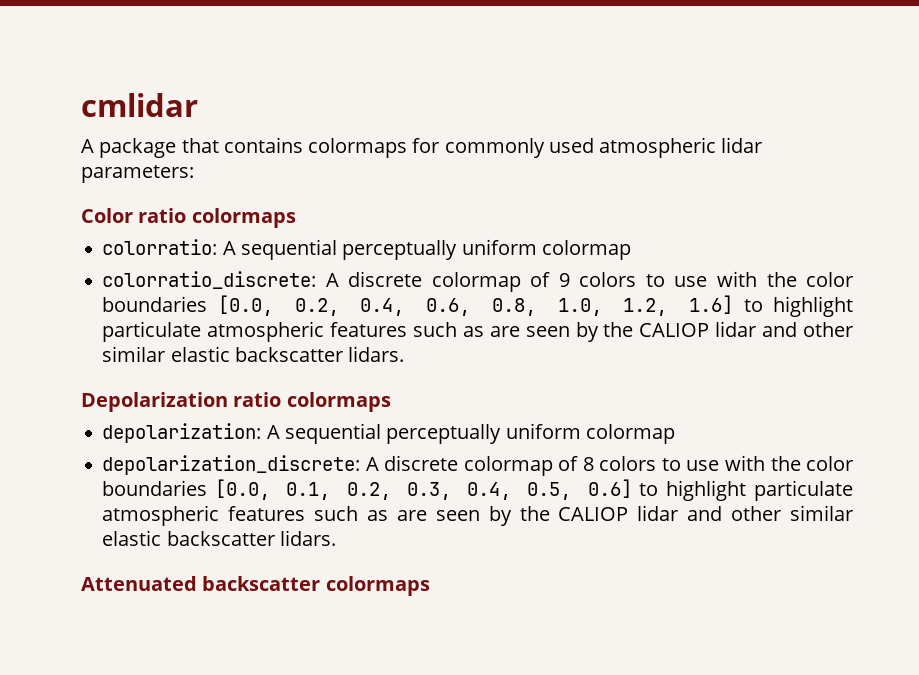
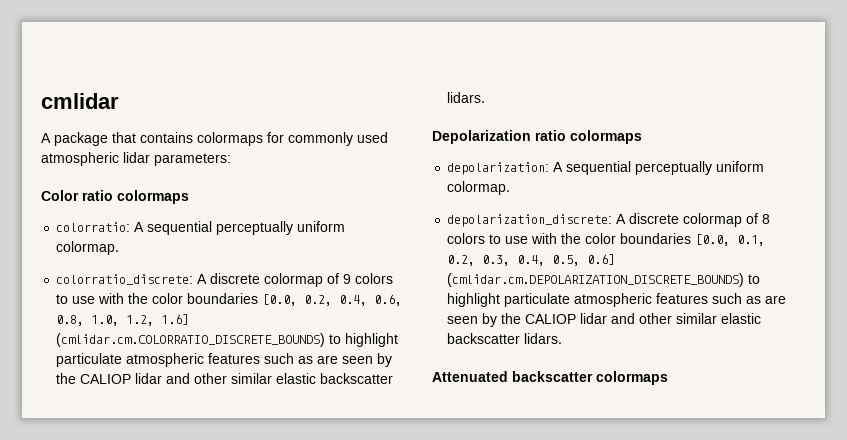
[541,240,631,260] colormap -> [56,241,120,255] colormap.
(734, 304) none -> [56,333,326,347] (cmlidar.cm.COLORRATIO_DISCRETE_BOUNDS)
[585,424,675,444] colormap -> [447,181,511,195] colormap.
(632, 488) none -> [447,273,745,287] (cmlidar.cm.DEPOLARIZATION_DISCRETE_BOUNDS)

